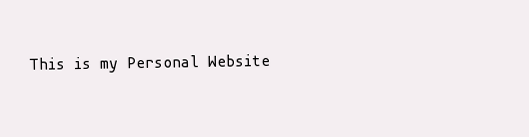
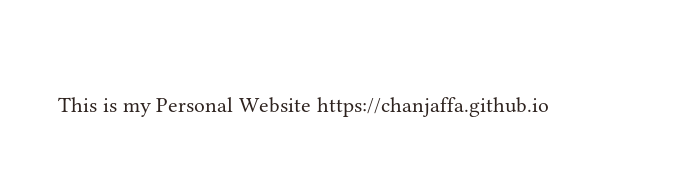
(270, 60) none -> [317,97,550,117] https://chanjaffa.github.io

